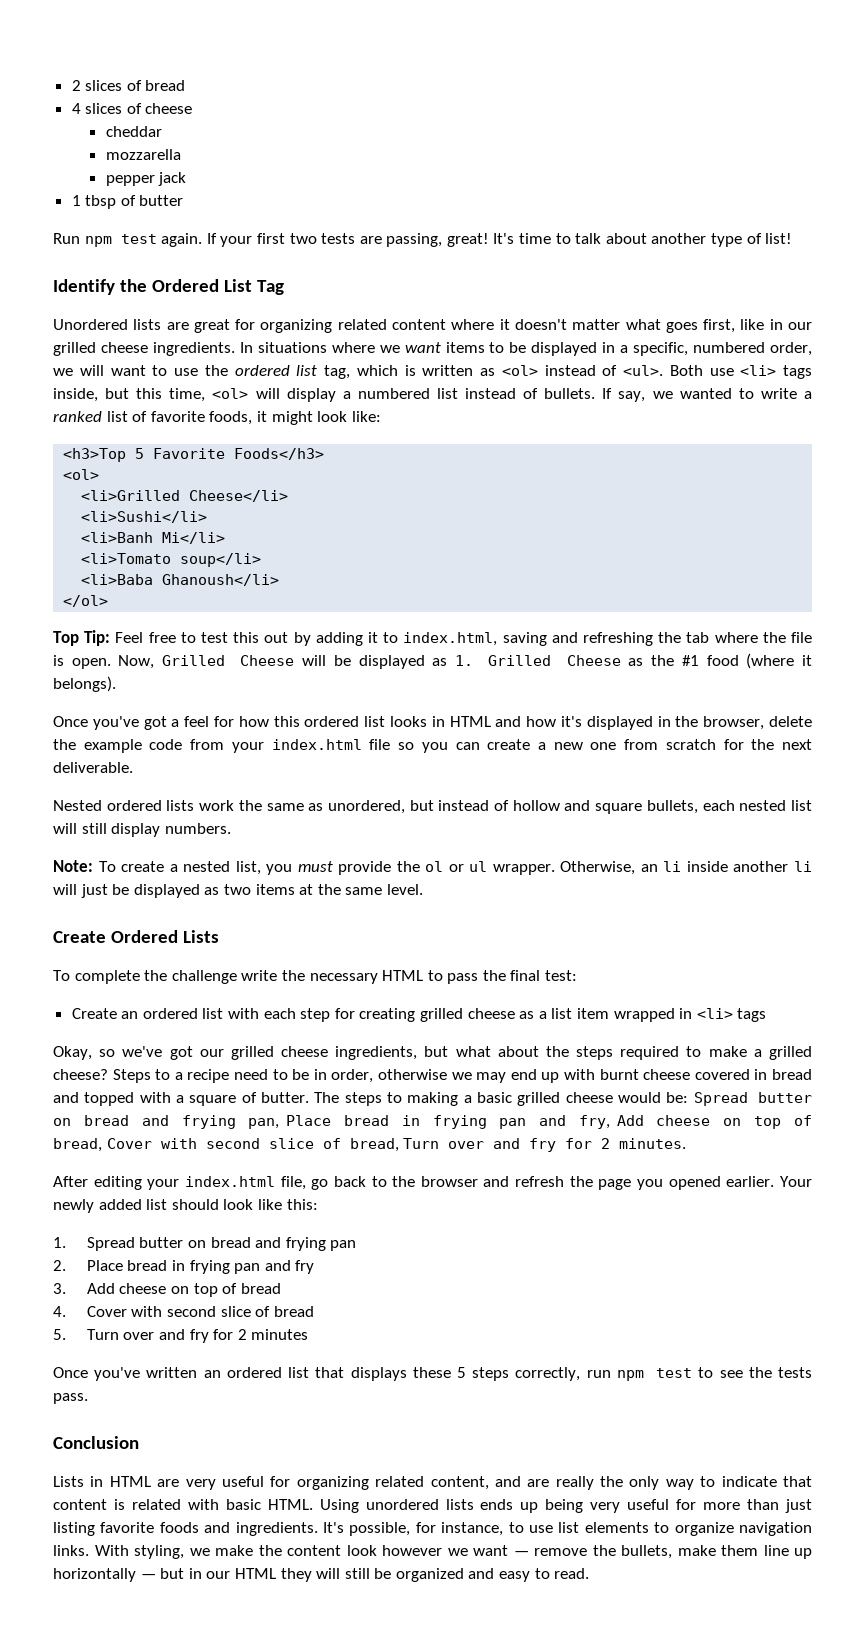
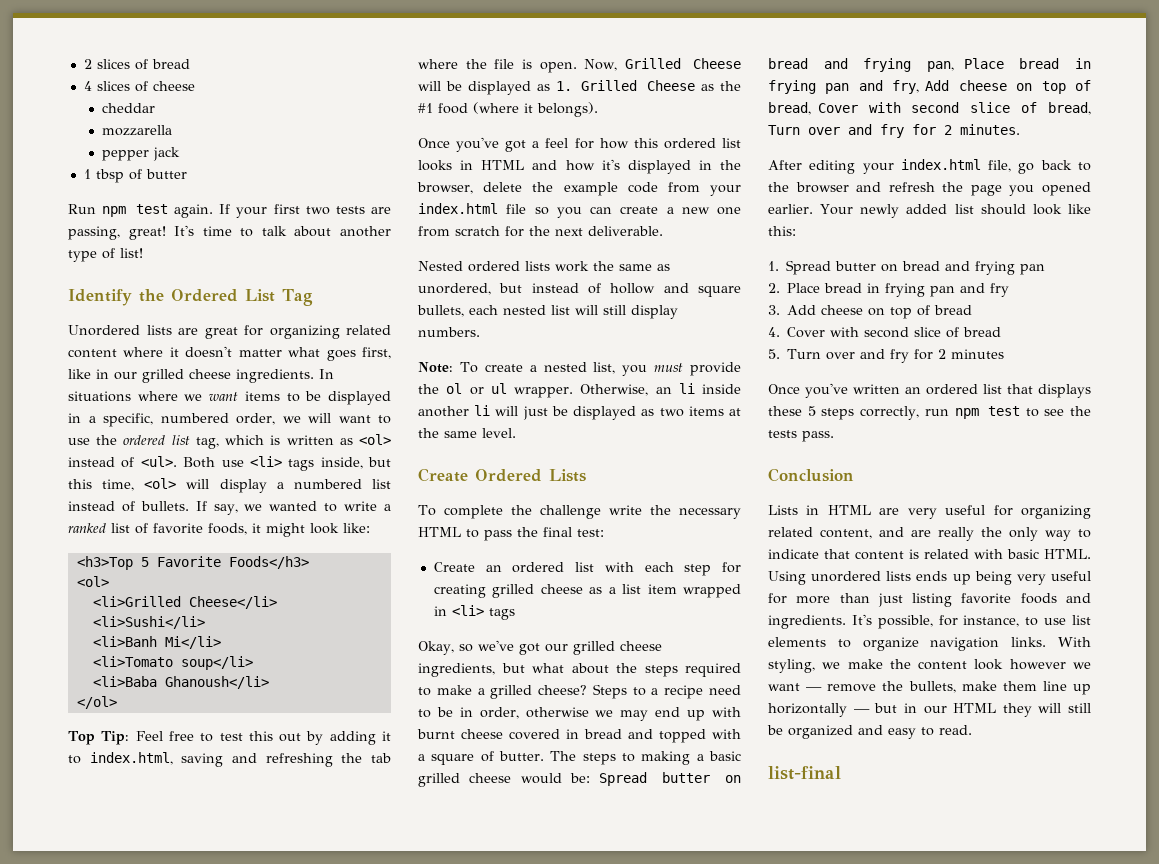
(590, 1573) none -> [768,766,841,780] // list-final

